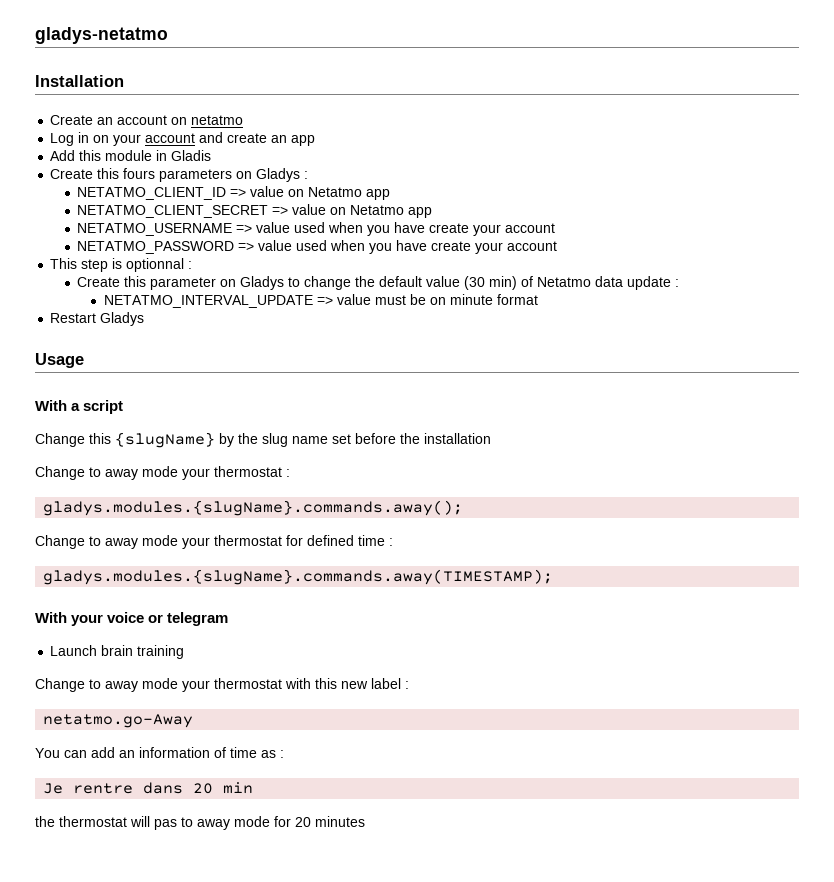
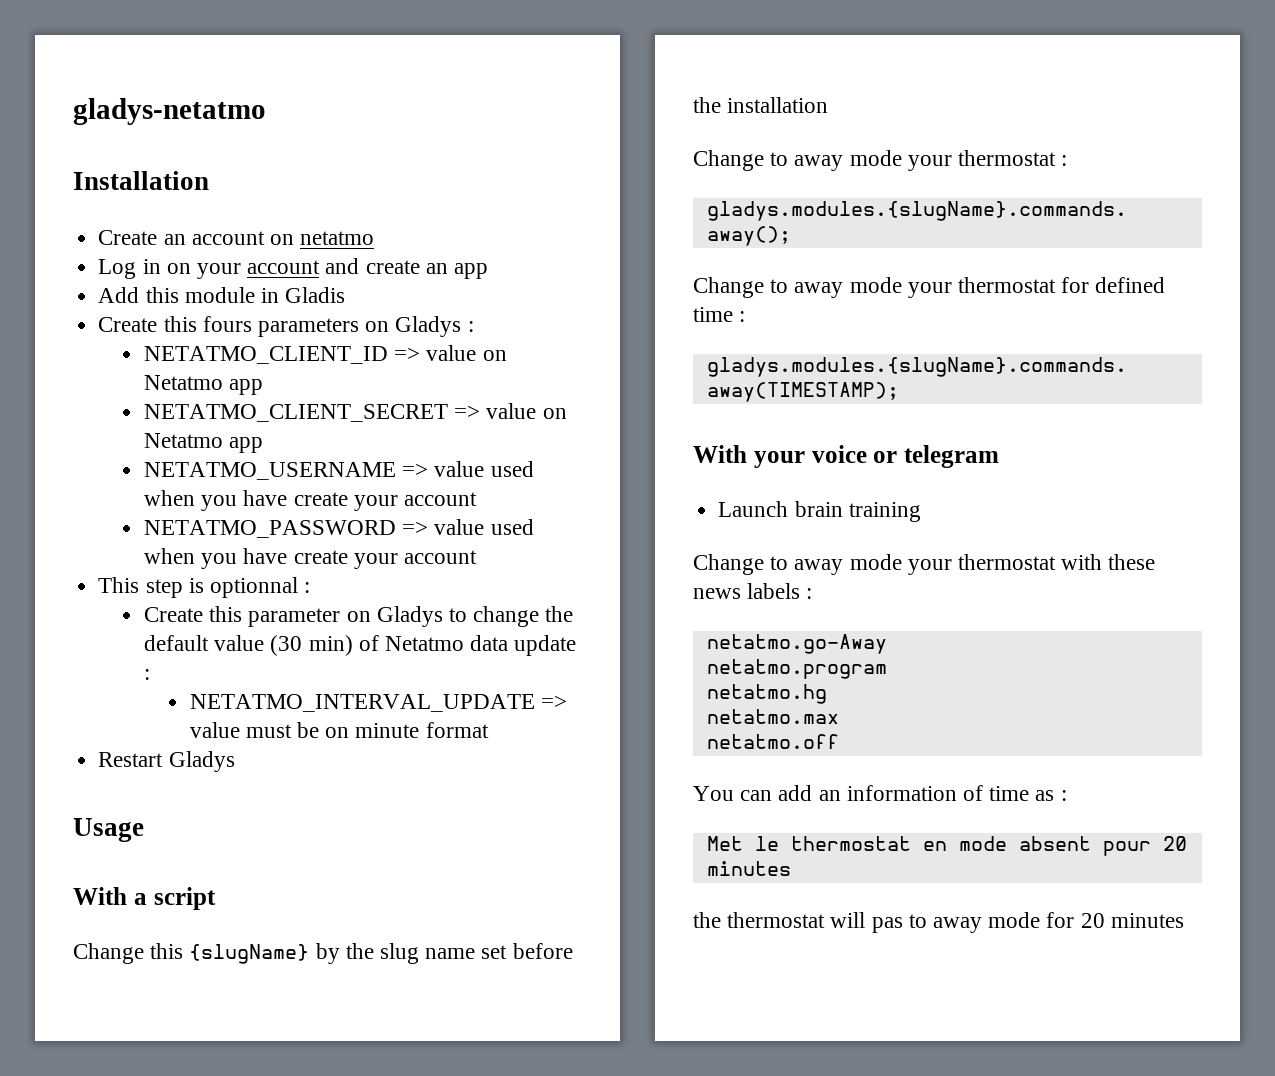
[315,678,401,689] this new label -> [1108,554,1156,570] [693,583,801,599] these news labels
(194, 721) none -> [706,659,887,679] [706,684,827,704] [706,709,839,724] [706,734,839,749] // netatmo.program // netatmo.hg // netatmo.max // netatmo.off
[43,782,254,794] Je rentre dans 20 min -> [706,836,1187,856] [706,861,791,876] Met le thermostat en mode absent pour 20 minutes

